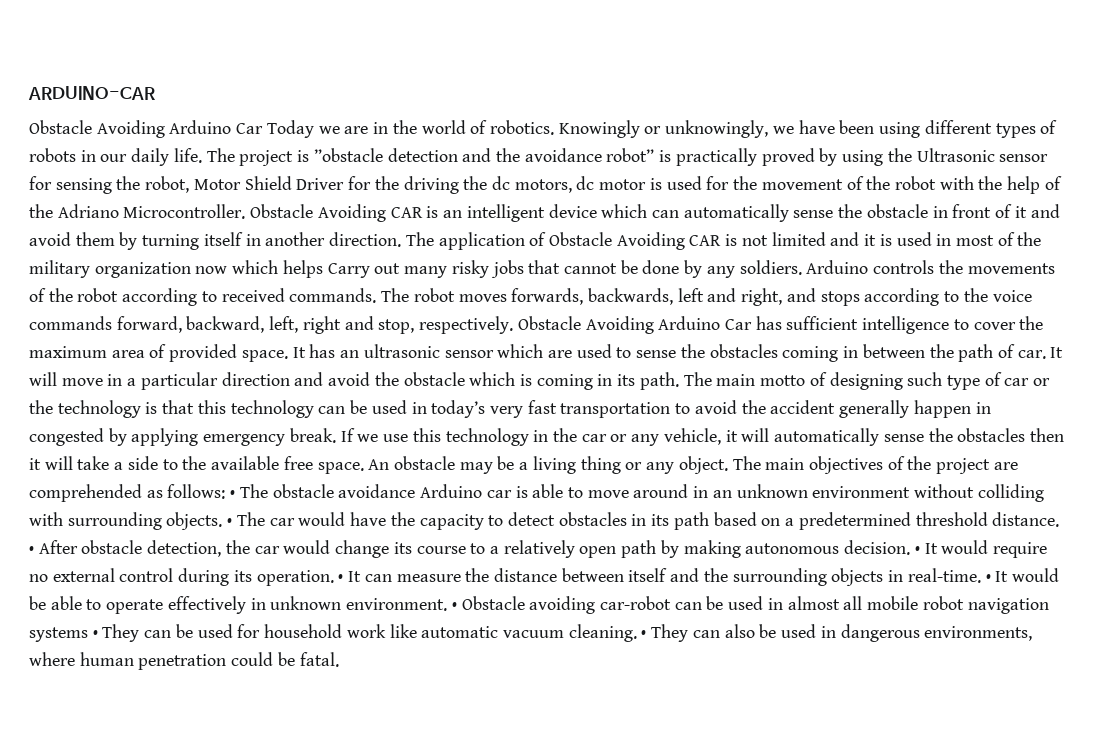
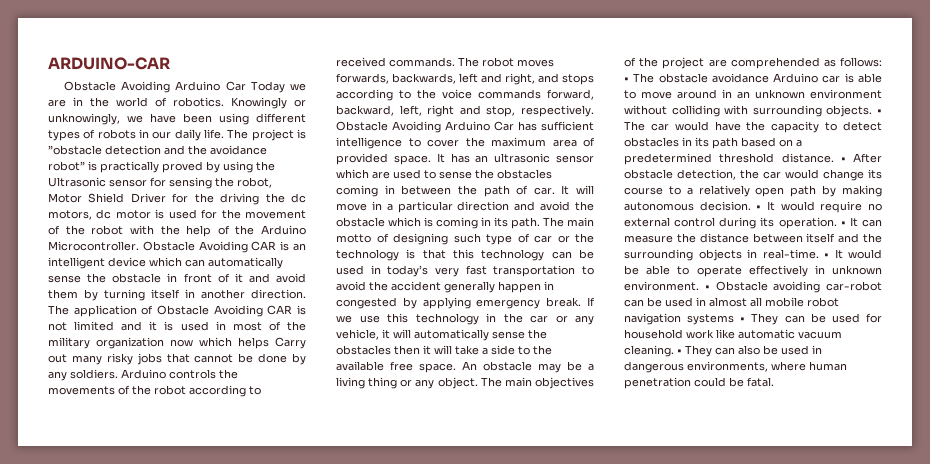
[57,204,119,218] Adriano -> [261,225,306,235] Arduino

